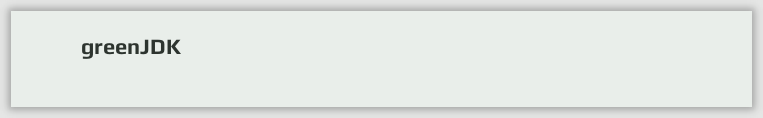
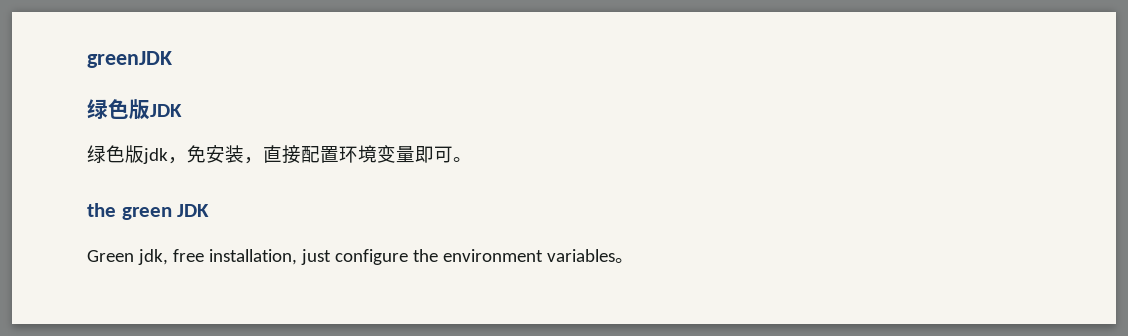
(182, 49) none -> [87,99,182,120] [87,145,472,164] [87,203,210,220] [87,249,634,265] // 绿色版JDK // 绿色版jdk，免安装，直接配置环境变量即可。 // the green JDK // Green jdk, free installation, just configure the environment variables。

